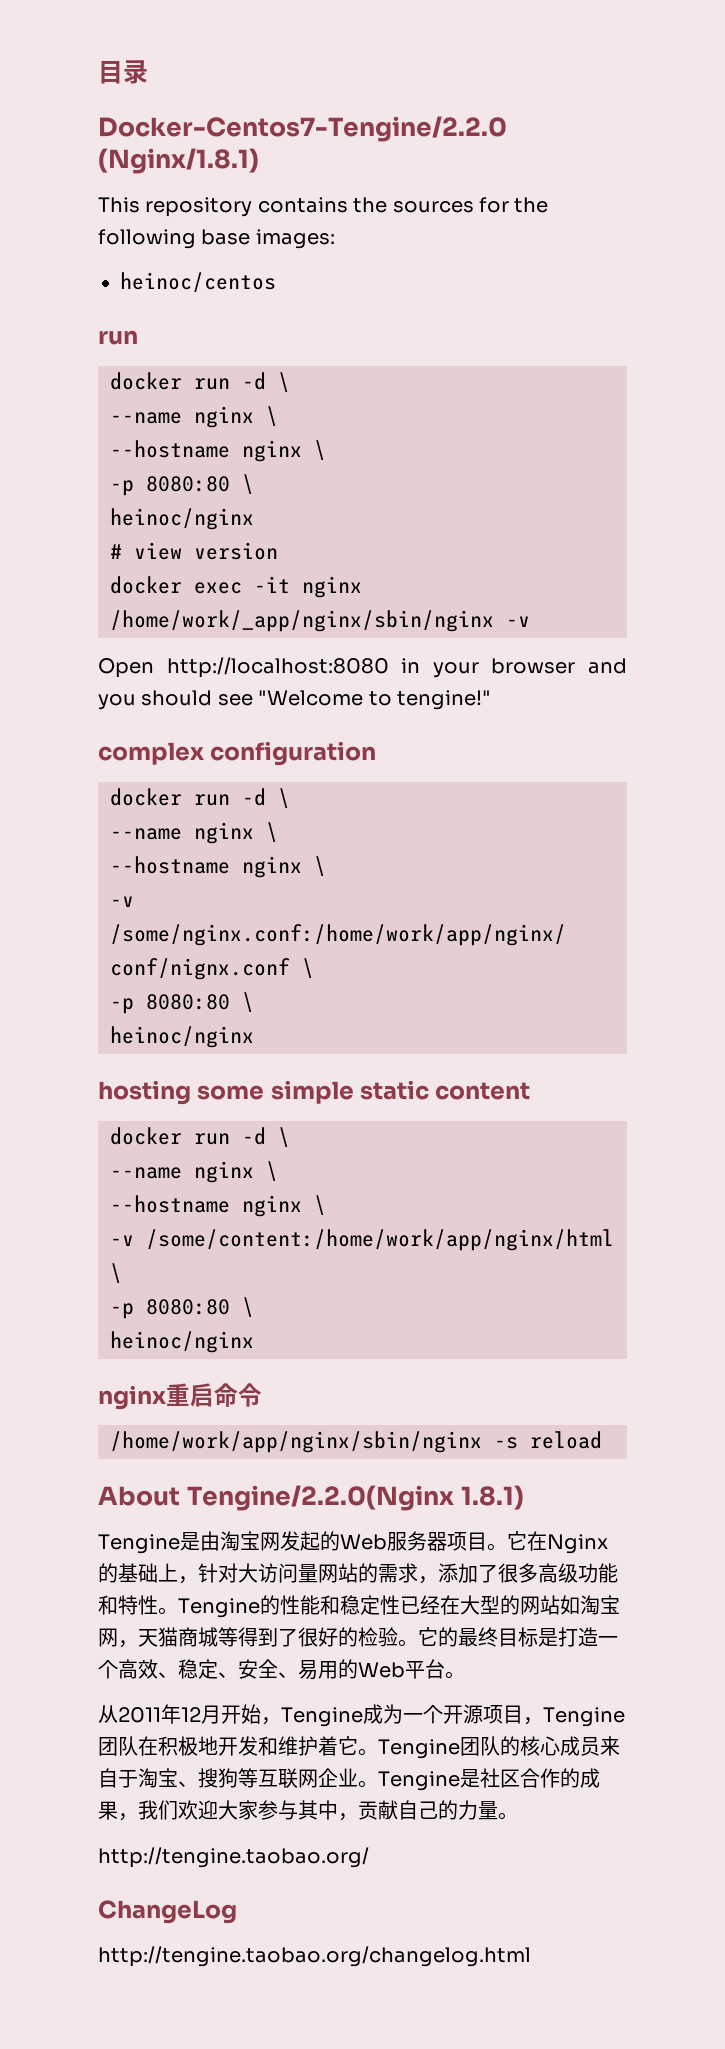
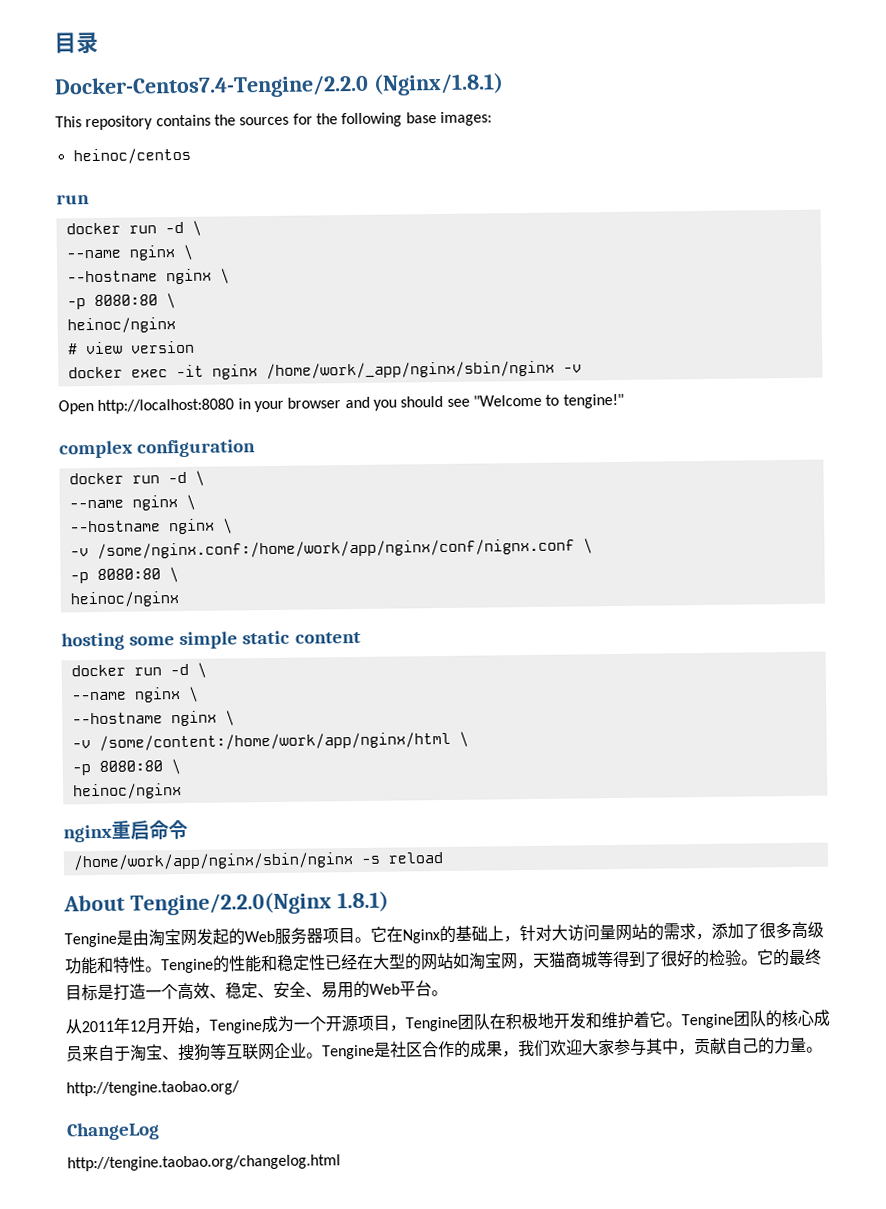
[98,116,507,142] Docker-Centos7-Tengine/2.2.0 -> [54,74,369,100] Docker-Centos7.4-Tengine/2.2.0

